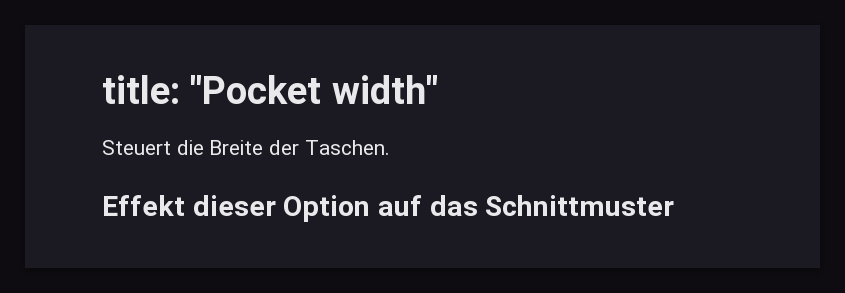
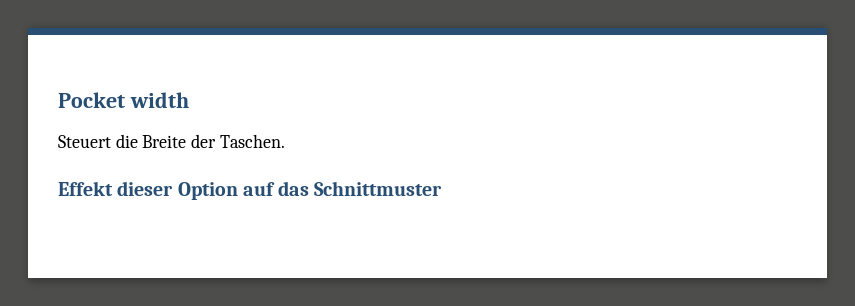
[102,75,438,104] title: "Pocket width" -> [58,92,189,108] Pocket width

